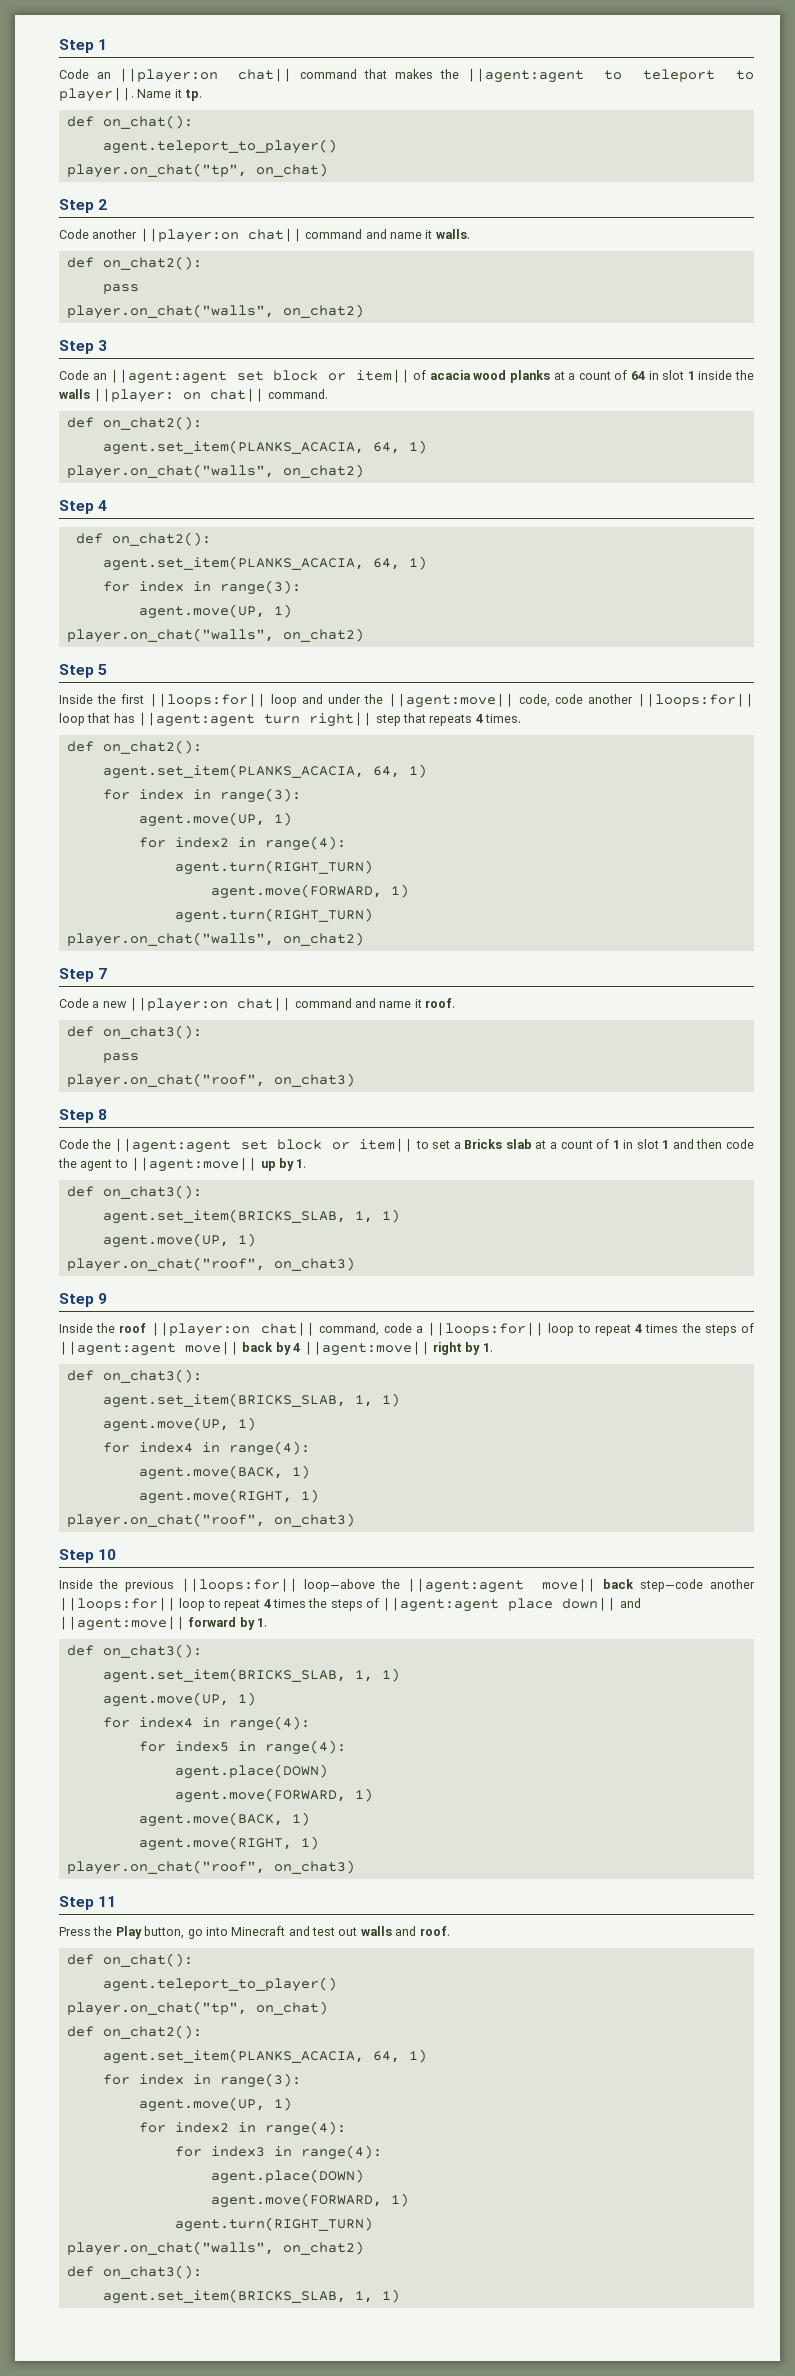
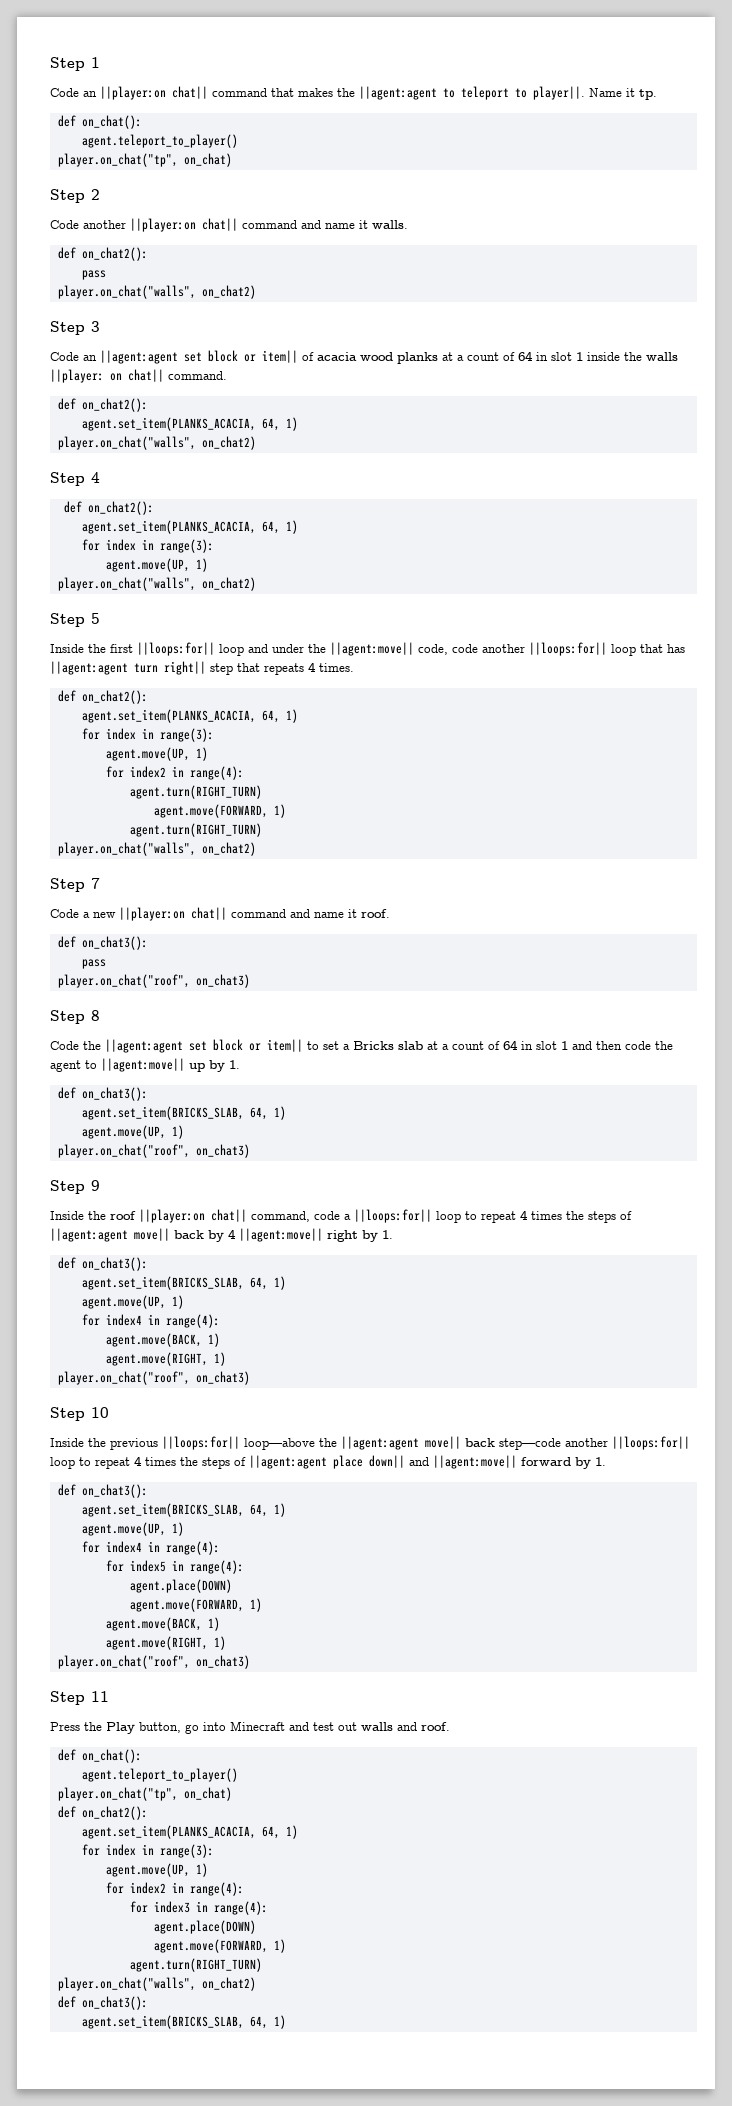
[612,1140,620,1149] 1 -> [503,1040,518,1050] 64
[354,1211,373,1223] 1, -> [249,1107,268,1120] 64,
[354,1395,373,1407] 1, -> [249,1277,268,1290] 64,
[354,1670,373,1682] 1, -> [249,1504,268,1517] 64,
[354,2291,373,2303] 1, -> [249,2016,268,2029] 64,

